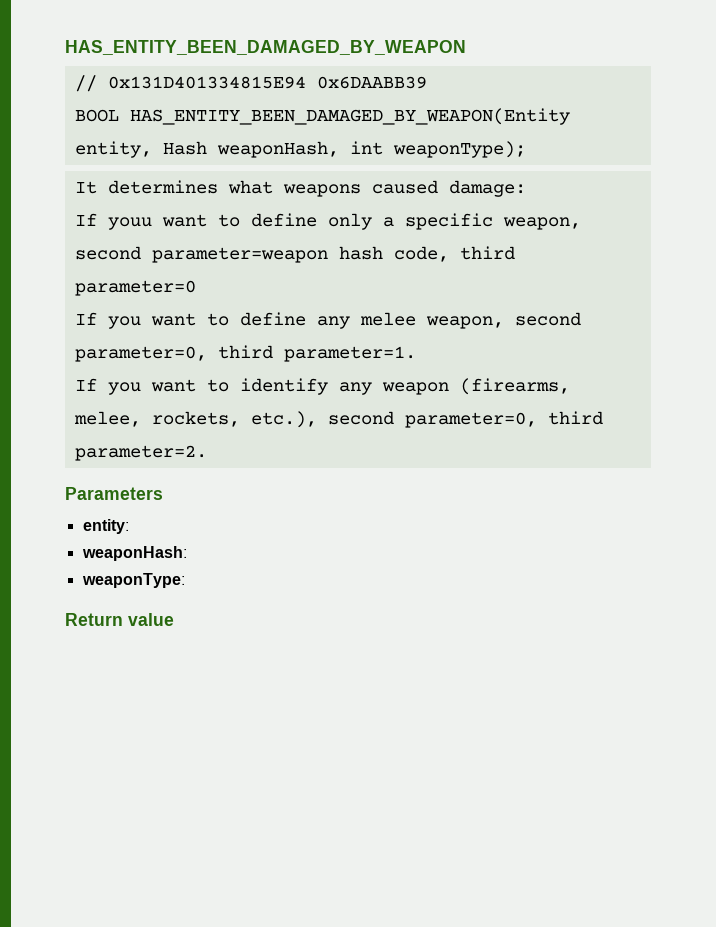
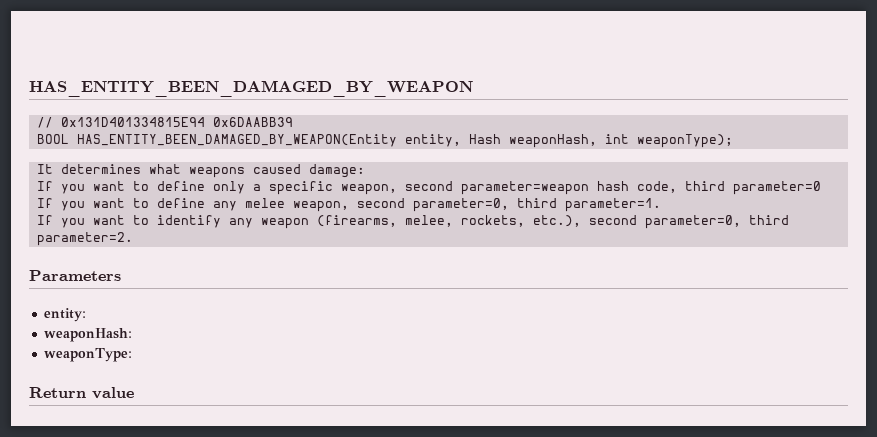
[107,217,152,230] youu -> [61,184,86,194] you

